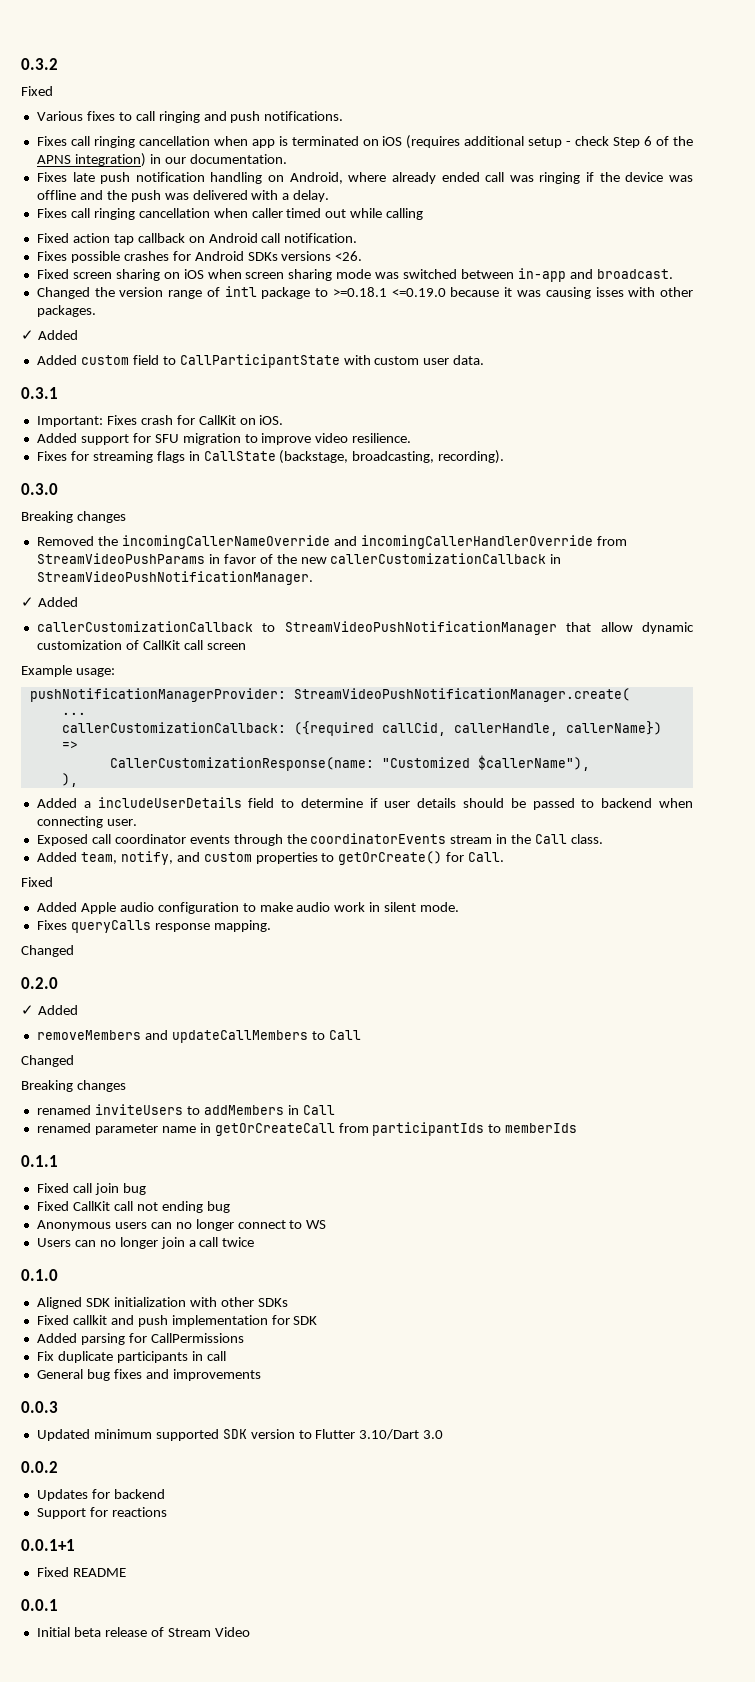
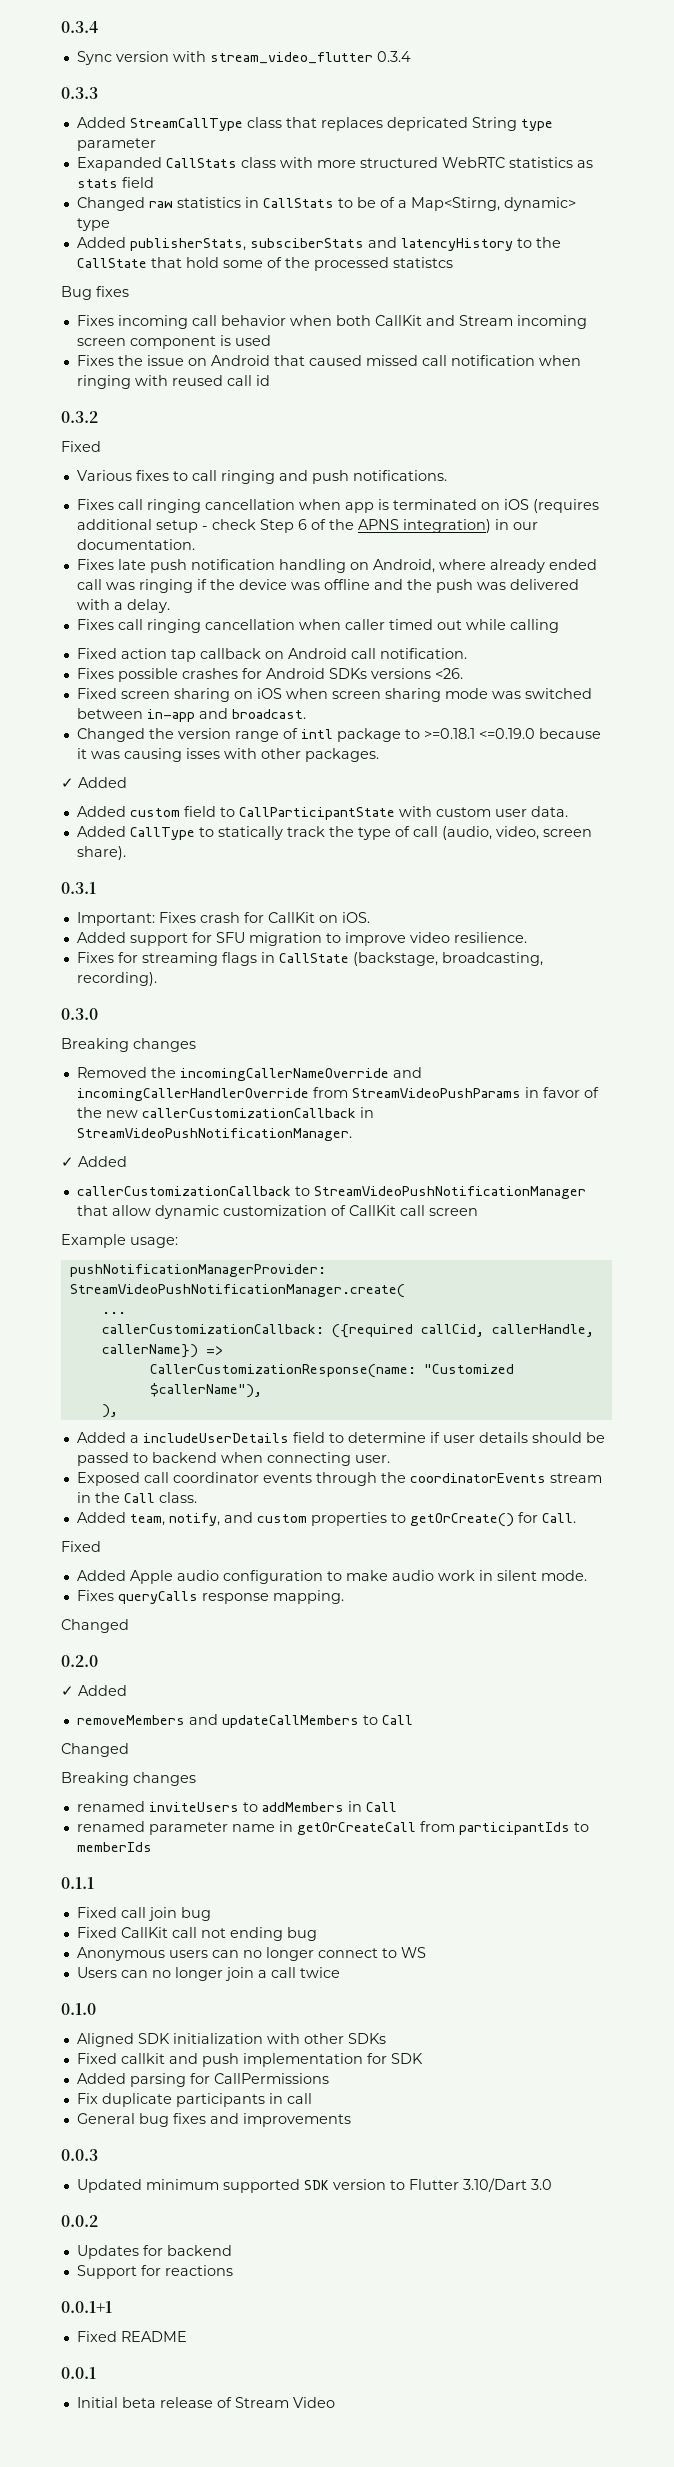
(21, 64) none -> [61,21,98,33] [76,51,411,65] [61,87,98,99] [76,117,553,131] [76,138,156,151] [76,157,593,171] [76,177,154,188] [76,197,576,211] [76,218,110,231] [76,237,561,251] [76,257,453,271] [61,286,129,300] [76,315,587,329] [76,335,271,349] [76,355,581,366] [76,375,270,389] 0.3.4 // Sync version with stream_video_flutter 0.3.4 // 0.3.3 // Added StreamCallType class that replaces depricated String type parameter // Exapanded CallStats class with more structured WebRTC statistics as stats field // Changed raw statistics in CallStats to be of a Map<Stirng, dynamic> type // Added publisherStats, subsciberStats and latencyHistory to the CallState that hold some of the processed statistcs // Bug fixes // Fixes incoming call behavior when both CallKit and Stream incoming screen component is used // Fixes the issue on Android that caused missed call notification when ringing with reused call id //
(485, 360) none -> [76,826,592,840] [76,846,126,860] // Added CallType to statically track the type of call (audio, video, screen share).

